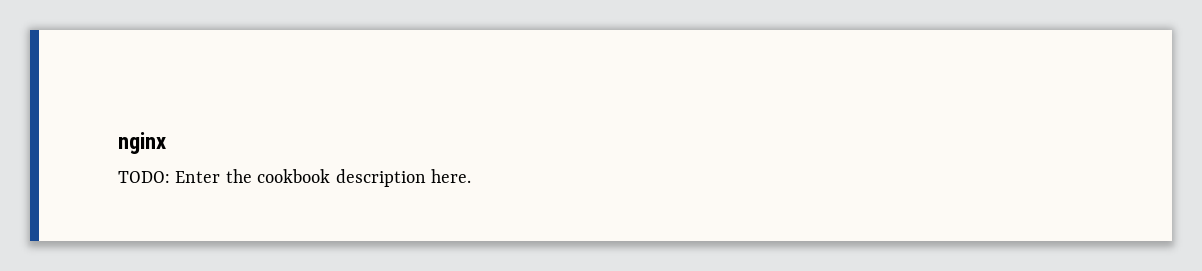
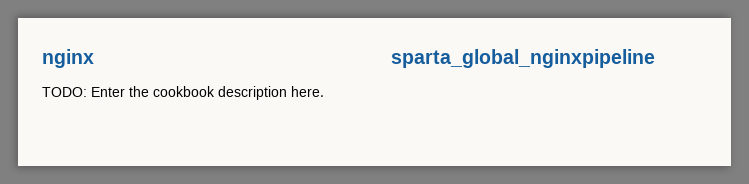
(471, 176) none -> [391,49,655,68] // sparta_global_nginxpipeline

